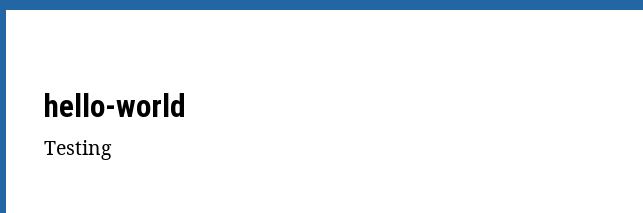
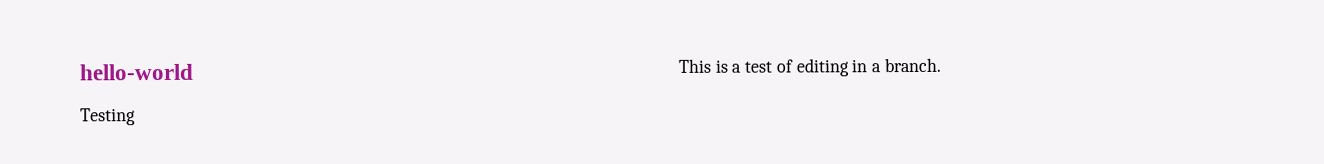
(112, 150) none -> [678,57,941,77] // This is a test of editing in a branch.

